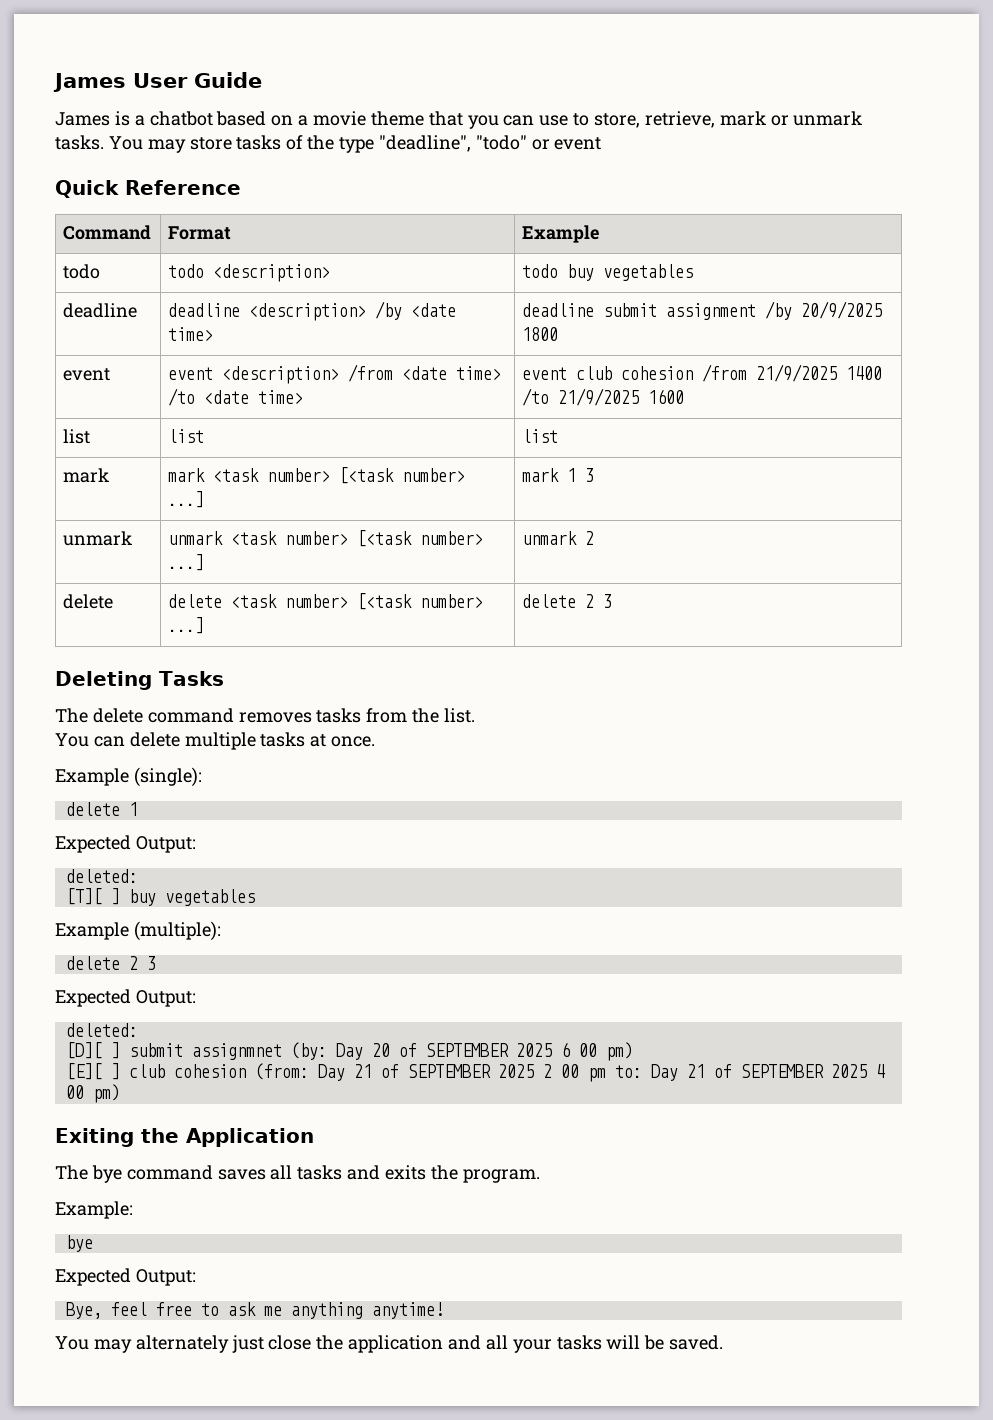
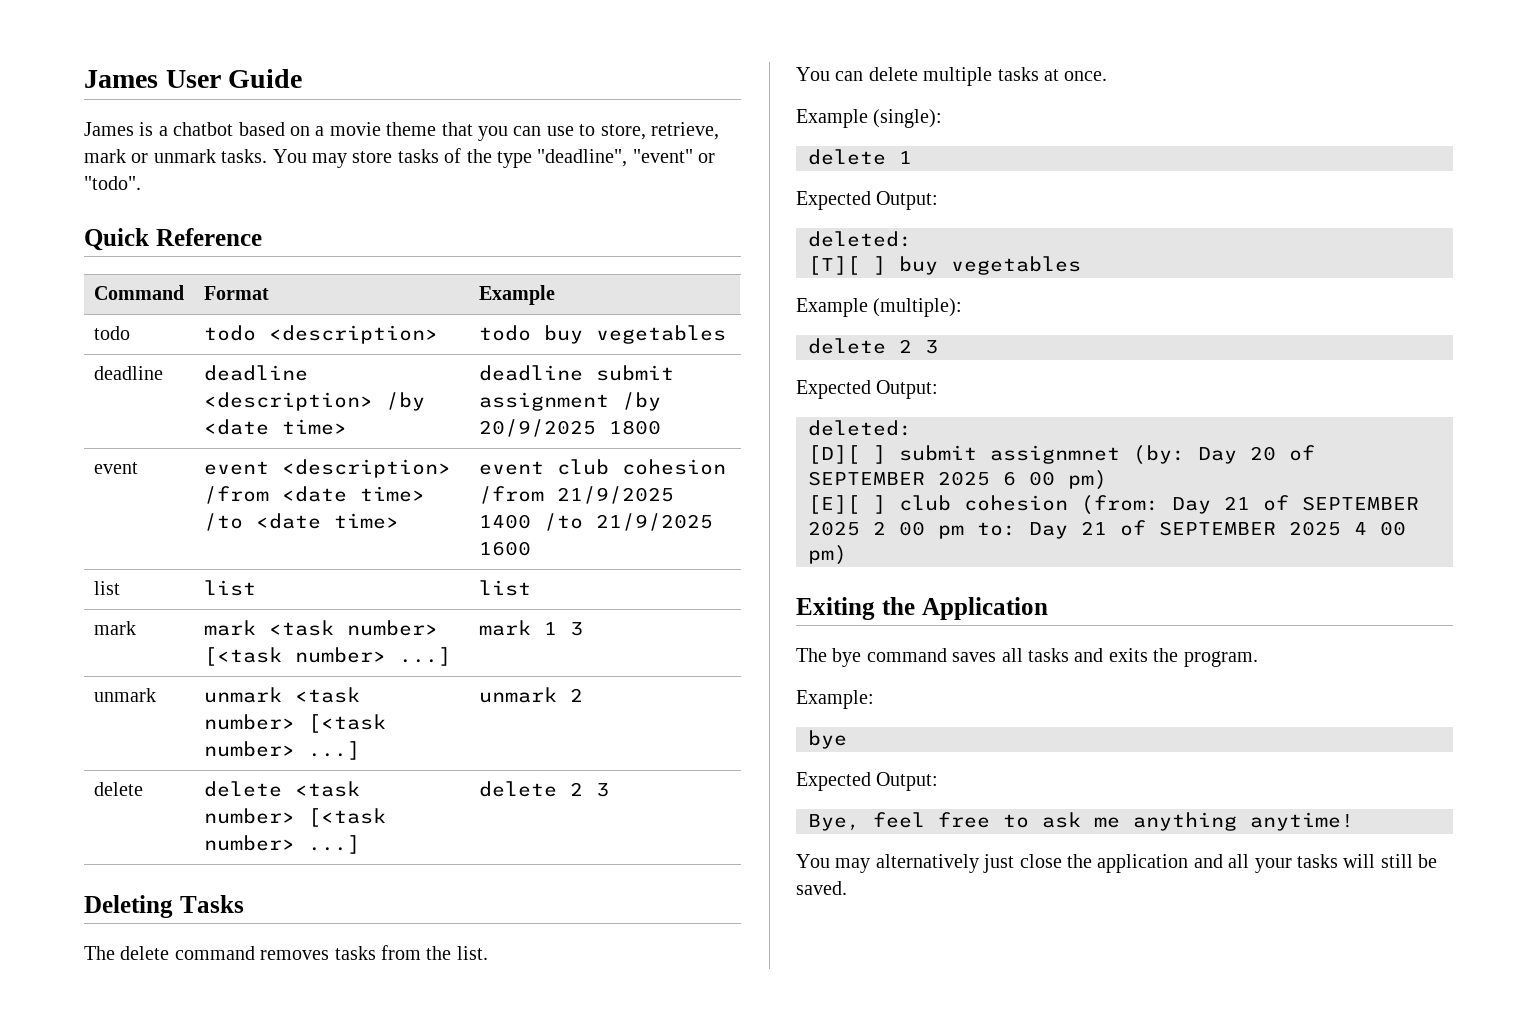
[475,135,602,150] "todo" or event -> [632,149,716,163] [84,176,141,190] "event" or "todo".
[135,1335,229,1353] alternately -> [875,854,979,873] alternatively
(641, 1342) none -> [1380,854,1413,868] still

